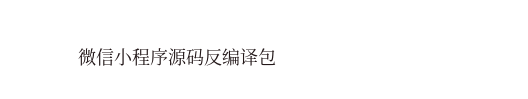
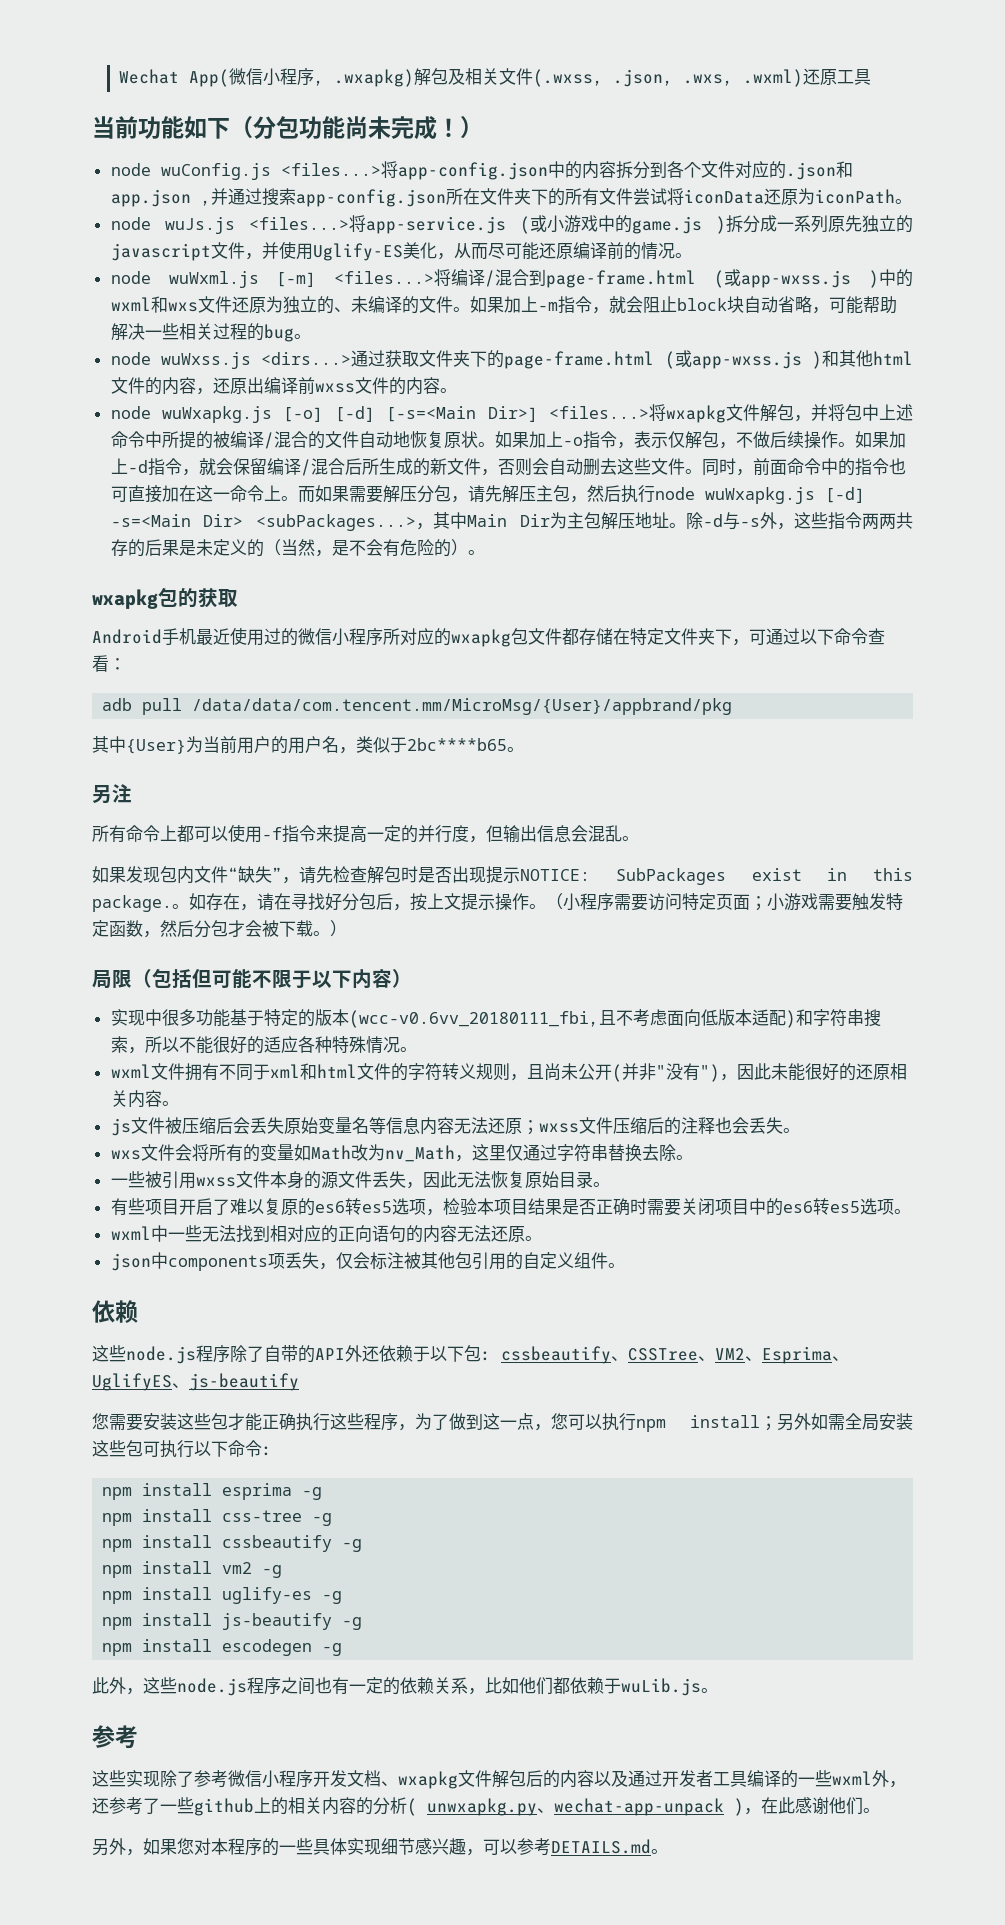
[78,48,276,66] 微信小程序源码反编译包 -> [119,68,872,87] [92,116,483,140] [110,161,853,180] [110,188,912,207] [110,215,913,234] [110,241,692,261] [110,269,913,288] [110,296,897,314] [110,323,311,342] [110,350,913,369] [110,377,457,395] [110,404,913,423] [110,431,906,449] [110,458,906,476] [110,485,865,504] [110,512,913,531] [110,539,485,557] [92,587,238,609] [92,627,885,647] [92,655,126,672] [102,698,733,715] [92,736,524,754] [92,784,132,804] [92,824,639,843] [92,866,913,885] [92,893,903,912] [92,920,347,938] [92,968,412,989] [110,1009,881,1028] [110,1036,417,1054] [110,1063,907,1082] [110,1090,179,1108] [110,1117,800,1136] [110,1144,693,1162] [110,1171,610,1189] [110,1198,911,1216] [110,1225,542,1243] [110,1252,625,1271] [92,1300,138,1323] [92,1345,849,1364] [92,1373,299,1391] [92,1413,913,1432] [92,1440,272,1458] [102,1483,323,1500] [102,1509,333,1526] [102,1535,363,1552] [102,1561,283,1578] [102,1587,343,1604] [102,1613,363,1630] [102,1639,343,1656] [92,1677,718,1696] [92,1725,138,1749] [92,1770,906,1789] [92,1797,880,1816] [92,1838,668,1856] Wechat App(微信小程序, .wxapkg)解包及相关文件(.wxss, .json, .wxs, .wxml)还原工具 // 当前功能如下（分包功能尚未完成！） // node wuConfig.js <files...>将app-config.json中的内容拆分到各个文件对应的.json和app.json ,并通过搜索app-config.json所在文件夹下的所有文件尝试将iconData还原为iconPath。 // node wuJs.js <files...>将app-service.js (或小游戏中的game.js )拆分成一系列原先独立的javascript文件，并使用Uglify-ES美化，从而尽可能还原编译前的情况。 // node wuWxml.js [-m] <files...>将编译/混合到page-frame.html (或app-wxss.js )中的wxml和wxs文件还原为独立的、未编译的文件。如果加上-m指令，就会阻止block块自动省略，可能帮助解决一些相关过程的bug。 // node wuWxss.js <dirs...>通过获取文件夹下的page-frame.html (或app-wxss.js )和其他html文件的内容，还原出编译前wxss文件的内容。 // node wuWxapkg.js [-o] [-d] [-s=<Main Dir>] <files...>将wxapkg文件解包，并将包中上述命令中所提的被编译/混合的文件自动地恢复原状。如果加上-o指令，表示仅解包，不做后续操作。如果加上-d指令，就会保留编译/混合后所生成的新文件，否则会自动删去这些文件。同时，前面命令中的指令也可直接加在这一命令上。而如果需要解压分包，请先解压主包，然后执行node wuWxapkg.js [-d] -s=<Main Dir> <subPackages...>，其中Main Dir为主包解压地址。除-d与-s外，这些指令两两共存的后果是未定义的（当然，是不会有危险的）。 // wxapkg包的获取 // Android手机最近使用过的微信小程序所对应的wxapkg包文件都存储在特定文件夹下，可通过以下命令查看： // adb pull /data/data/com.tencent.mm/MicroMsg/{User}/appbrand/pkg // 其中{User}为当前用户的用户名，类似于2bc****b65。 // 另注 // 所有命令上都可以使用-f指令来提高一定的并行度，但输出信息会混乱。 // 如果发现包内文件“缺失”，请先检查解包时是否出现提示NOTICE: SubPackages exist in this package.。如存在，请在寻找好分包后，按上文提示操作。（小程序需要访问特定页面；小游戏需要触发特定函数，然后分包才会被下载。） // 局限（包括但可能不限于以下内容） // 实现中很多功能基于特定的版本(wcc-v0.6vv_20180111_fbi,且不考虑面向低版本适配)和字符串搜索，所以不能很好的适应各种特殊情况。 // wxml文件拥有不同于xml和html文件的字符转义规则，且尚未公开(并非"没有")，因此未能很好的还原相关内容。 // js文件被压缩后会丢失原始变量名等信息内容无法还原；wxss文件压缩后的注释也会丢失。 // wxs文件会将所有的变量如Math改为nv_Math，这里仅通过字符串替换去除。 // 一些被引用wxss文件本身的源文件丢失，因此无法恢复原始目录。 // 有些项目开启了难以复原的es6转es5选项，检验本项目结果是否正确时需要关闭项目中的es6转es5选项。 // wxml中一些无法找到相对应的正向语句的内容无法还原。 // json中components项丢失，仅会标注被其他包引用的自定义组件。 // 依赖 // 这些node.js程序除了自带的API外还依赖于以下包: cssbeautify、CSSTree、VM2、Esprima、UglifyES、js-beautify // 您需要安装这些包才能正确执行这些程序，为了做到这一点，您可以执行npm install；另外如需全局安装这些包可执行以下命令: // npm install esprima -g // npm install css-tree -g // npm install cssbeautify -g // npm install vm2 -g // npm install uglify-es -g // npm install js-beautify -g // npm install escodegen -g // 此外，这些node.js程序之间也有一定的依赖关系，比如他们都依赖于wuLib.js。 // 参考 // 这些实现除了参考微信小程序开发文档、wxapkg文件解包后的内容以及通过开发者工具编译的一些wxml外，还参考了一些github上的相关内容的分析( unwxapkg.py、wechat-app-unpack )，在此感谢他们。 // 另外，如果您对本程序的一些具体实现细节感兴趣，可以参考DETAILS.md。

